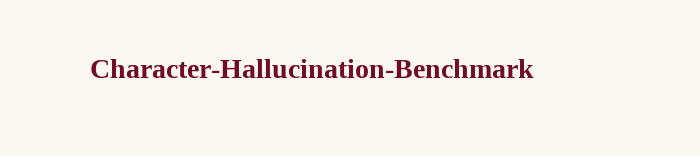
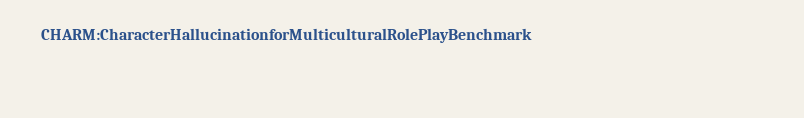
[90,59,534,78] Character-Hallucination-Benchmark -> [41,28,532,43] CHARM:CharacterHallucinationforMulticulturalRolePlayBenchmark

